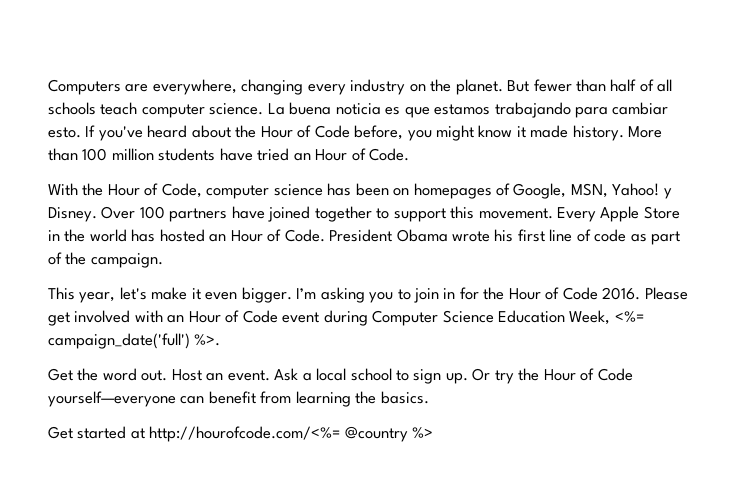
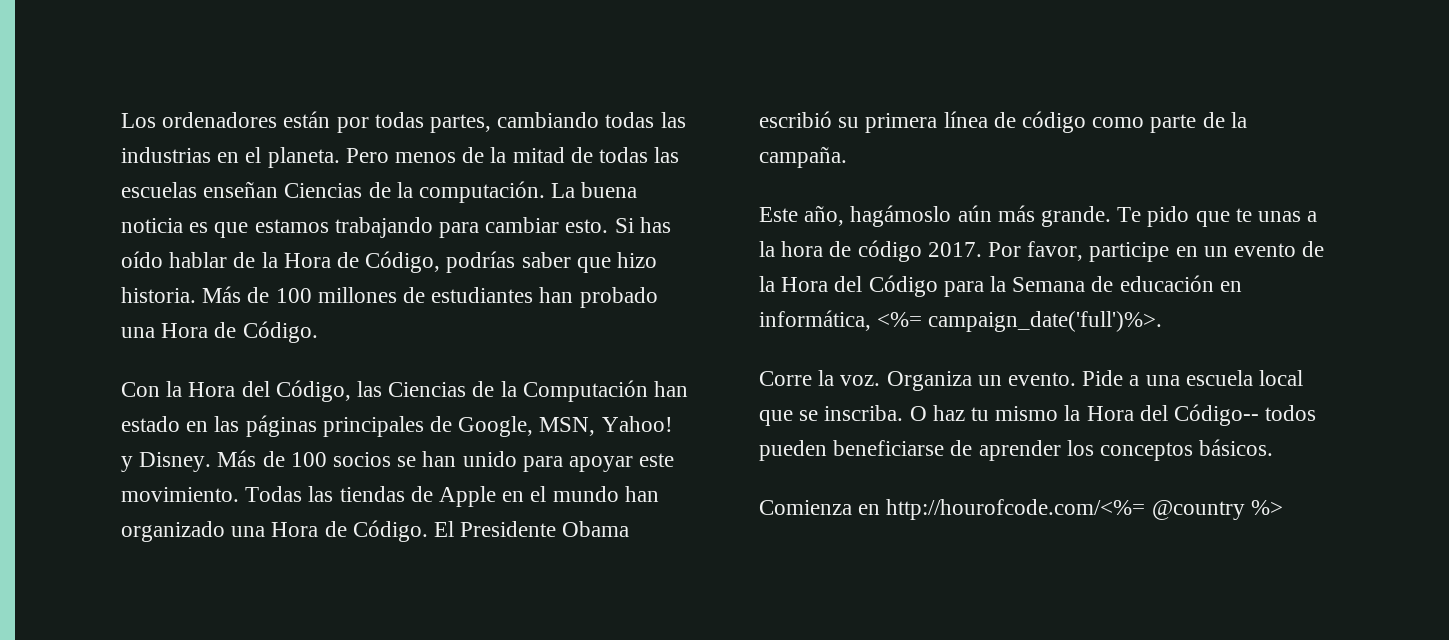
[48,79,673,95] [48,102,264,118] Computers are everywhere, changing every industry on the planet. But fewer than half of all schools teach computer science. -> [121,111,686,133] [121,147,680,168] [121,181,546,203] Los ordenadores están por todas partes, cambiando todas las industrias en el planeta. Pero menos de la mitad de todas las escuelas enseñan Ciencias de la computación.
[85,125,663,141] [48,148,410,161] [48,183,511,199] If you've heard about the Hour of Code before, you might know it made history. More than 100 million students have tried an Hour of Code. // With the Hour of Code, computer science has been on homepages of -> [614,217,671,233] [121,251,658,273] [121,286,658,308] [121,321,318,343] [121,380,689,402] [121,415,453,437] Si has oído hablar de la Hora de Código, podrías saber que hizo historia. Más de 100 millones de estudiantes han probado una Hora de Código. // Con la Hora del Código, las Ciencias de la Computación han estado en las páginas principales de
[101,206,680,222] [48,229,681,245] [48,252,163,268] [48,287,688,303] [48,310,644,326] [48,333,221,349] [48,368,633,384] [48,391,429,407] [48,426,145,439] Over 100 partners have joined together to support this movement. Every Apple Store in the world has hosted an Hour of Code. President Obama wrote his first line of code as part of the campaign. // This year, let's make it even bigger. I’m asking you to join in for the Hour of Code 2016. Please get involved with an Hour of Code event during Computer Science Education Week, <%= campaign_date('full') %>. // Get the word out. Host an event. Ask a local school to sign up. Or try the Hour of Code yourself—everyone can benefit from learning the basics. // Get started at -> [217,450,675,472] [121,486,659,507] [121,520,630,542] [759,111,1247,133] [759,146,847,168] [759,205,1318,227] [759,240,1325,262] [759,275,1242,297] [759,310,1163,332] [759,370,1304,391] [759,404,1317,426] [759,439,1274,461] [759,500,881,515] Más de 100 socios se han unido para apoyar este movimiento. Todas las tiendas de Apple en el mundo han organizado una Hora de Código. El Presidente Obama escribió su primera línea de código como parte de la campaña. // Este año, hagámoslo aún más grande. Te pido que te unas a la hora de código 2017. Por favor, participe en un evento de la Hora del Código para la Semana de educación en informática, <%= campaign_date('full')%>. // Corre la voz. Organiza un evento. Pide a una escuela local que se inscriba. O haz tu mismo la Hora del Código-- todos pueden beneficiarse de aprender los conceptos básicos. // Comienza en

